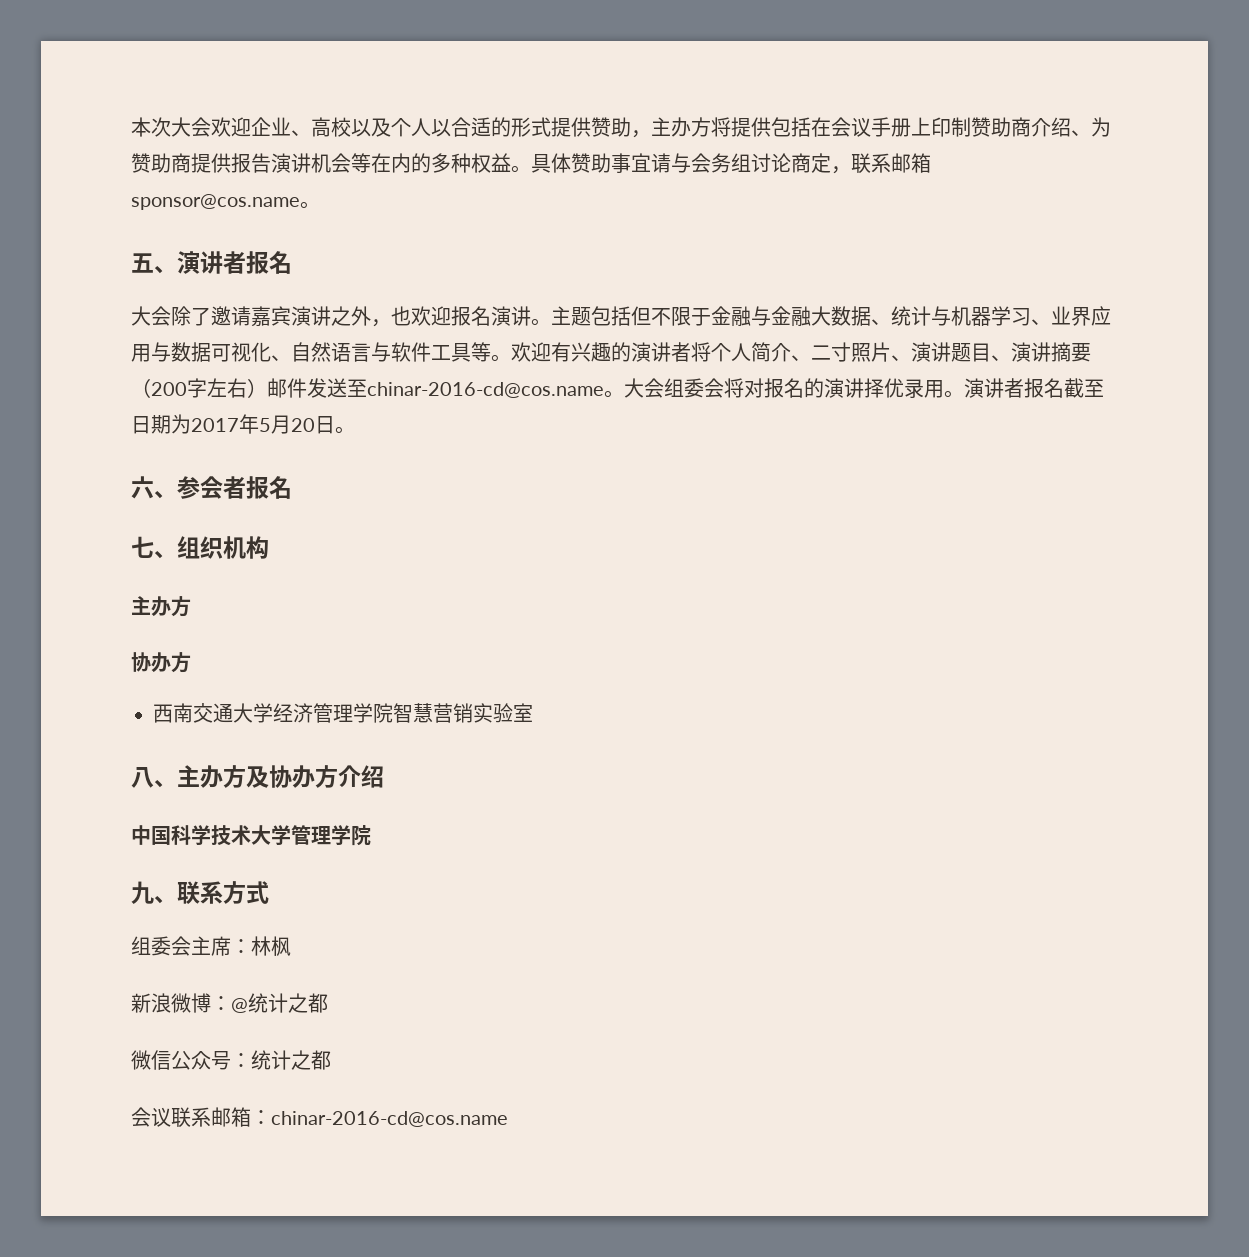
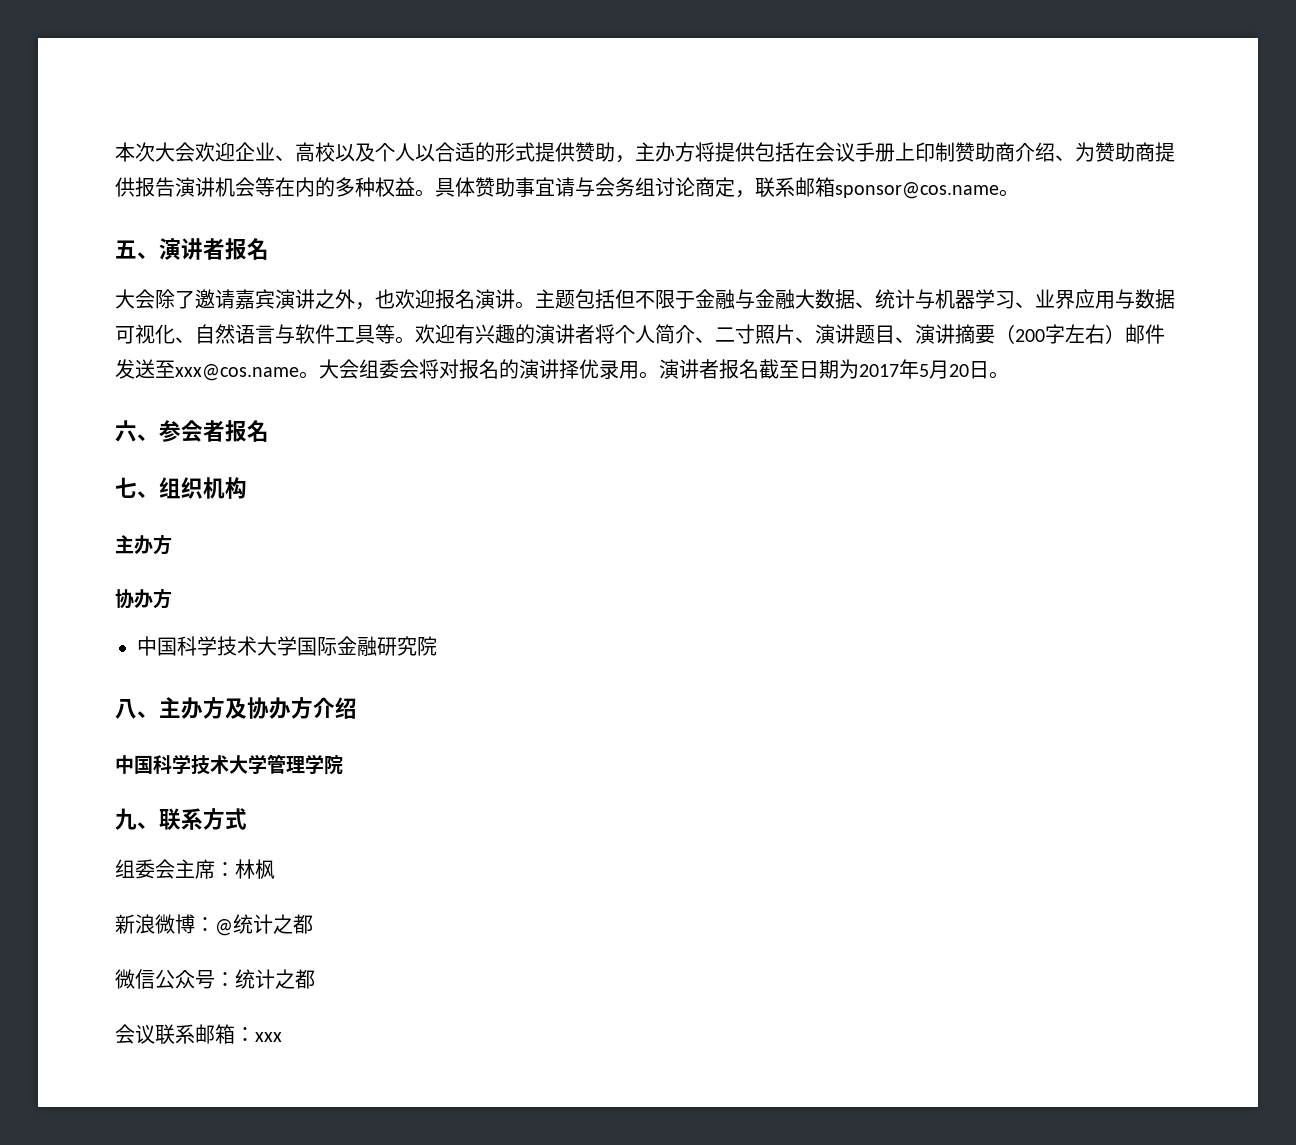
[367,382,604,398] chinar-2016-cd@cos.name -> [175,364,299,381] xxx@cos.name
[153,703,533,723] 西南交通大学经济管理学院智慧营销实验室 -> [137,636,437,656] 中国科学技术大学国际金融研究院
[271,1111,508,1127] chinar-2016-cd@cos.name -> [255,1032,282,1042] xxx

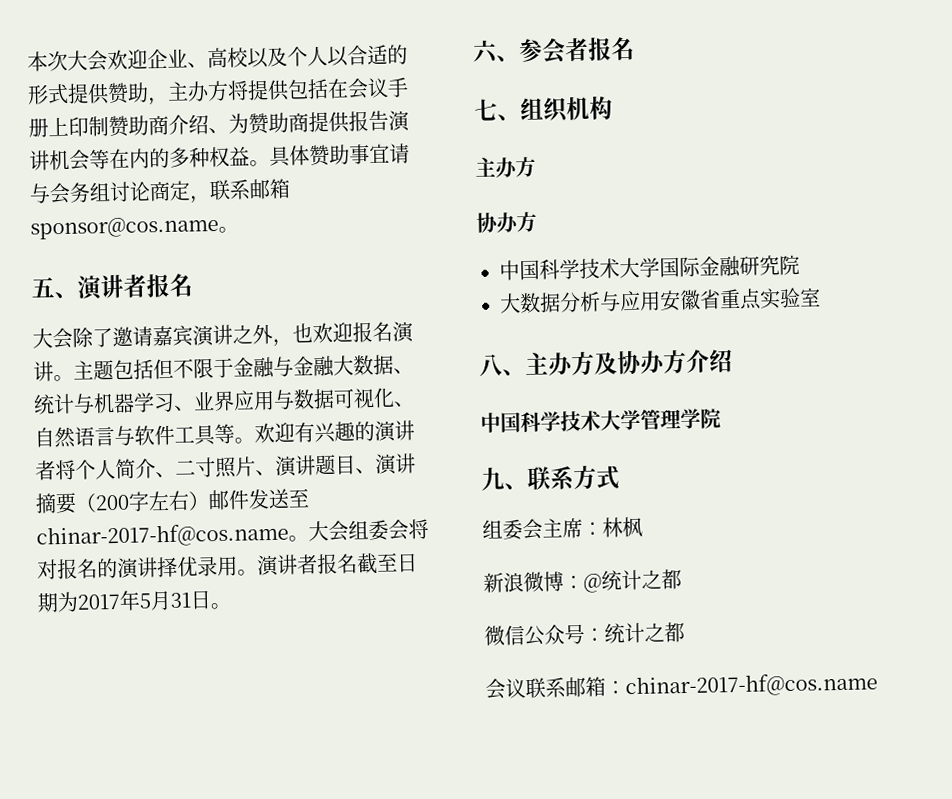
[175,364,299,381] xxx@cos.name -> [36,522,289,549] chinar-2017-hf@cos.name
[949,364,969,377] 20 -> [170,592,191,608] 31
(437, 646) none -> [499,287,821,314] // 大数据分析与应用安徽省重点实验室
[255,1032,282,1042] xxx -> [625,672,878,699] chinar-2017-hf@cos.name

